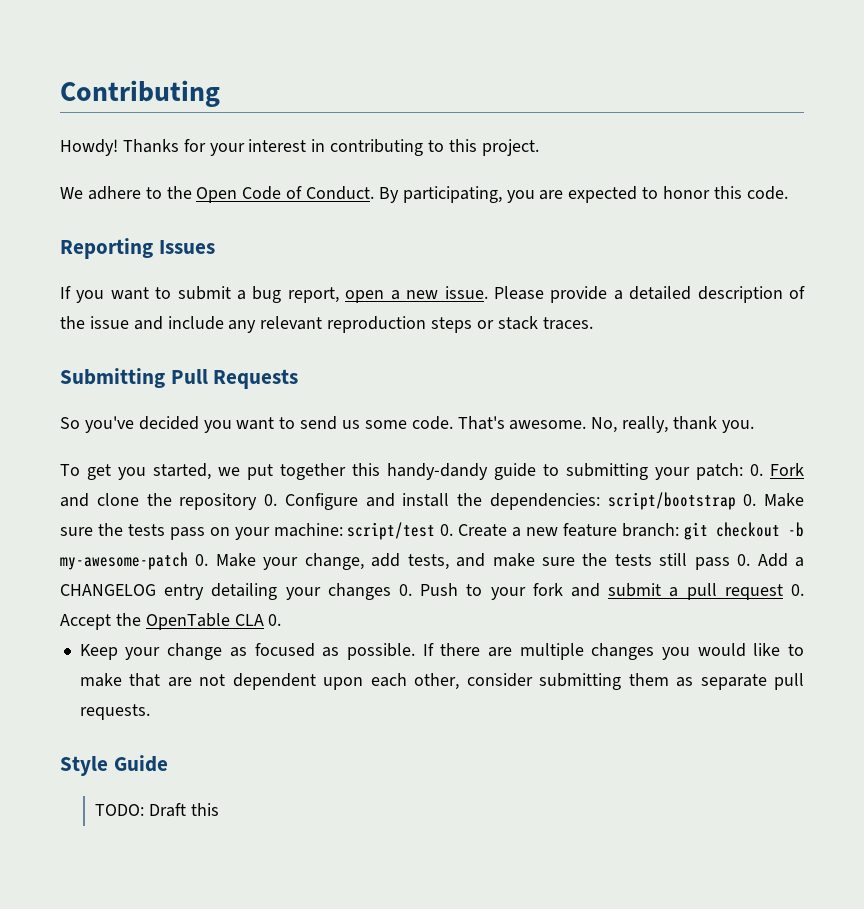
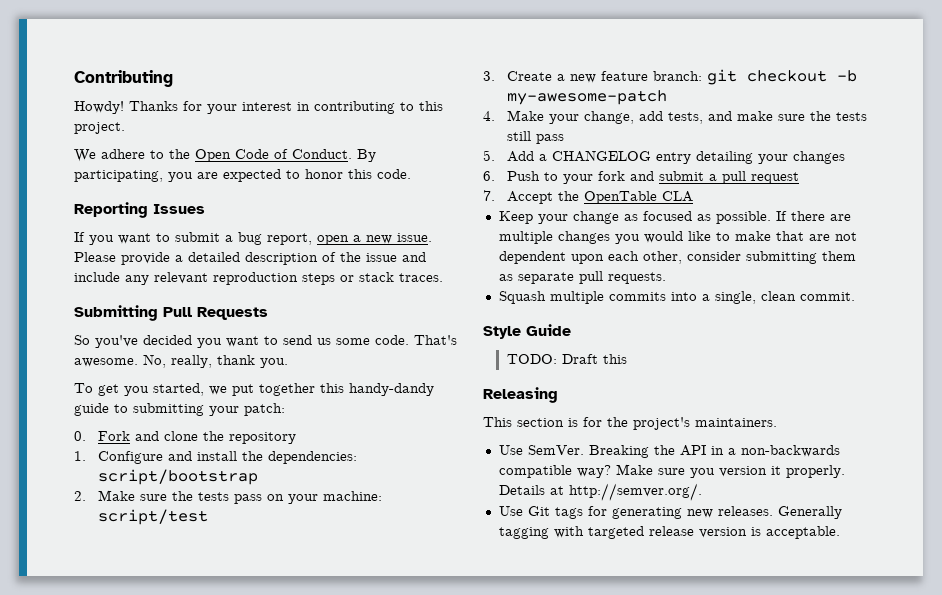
(743, 471) none -> (285, 409) //
[264,494,277,506] 0. -> [74,451,86,461] // 1.
[743,494,757,506] 0. -> [74,491,86,501] // 2.
[440,524,454,536] 0. -> [483,71,495,81] // 3.
[195,554,209,566] 0. -> [483,111,495,121] // 4.
[737,554,751,566] 0. -> [483,150,495,161] // 5.
[398,584,412,596] 0. -> [483,171,495,181] // 6.
[791,584,805,596] 0. -> [483,190,495,201] // 7.
[268,614,282,626] 0. -> (693, 196) none
(150, 712) none -> [498,291,855,304] // Squash multiple commits into a single, clean commit.
(219, 809) none -> [483,387,558,403] [483,417,777,430] [498,445,840,458] [498,464,845,478] [498,483,702,501] [498,506,842,519] [498,526,840,539] // Releasing // This section is for the project's maintainers. // Use SemVer. Breaking the API in a non-backwards compatible way? Make sure you version it properly. Details at http://semver.org/. // Use Git tags for generating new releases. Generally tagging with targeted release version is acceptable.

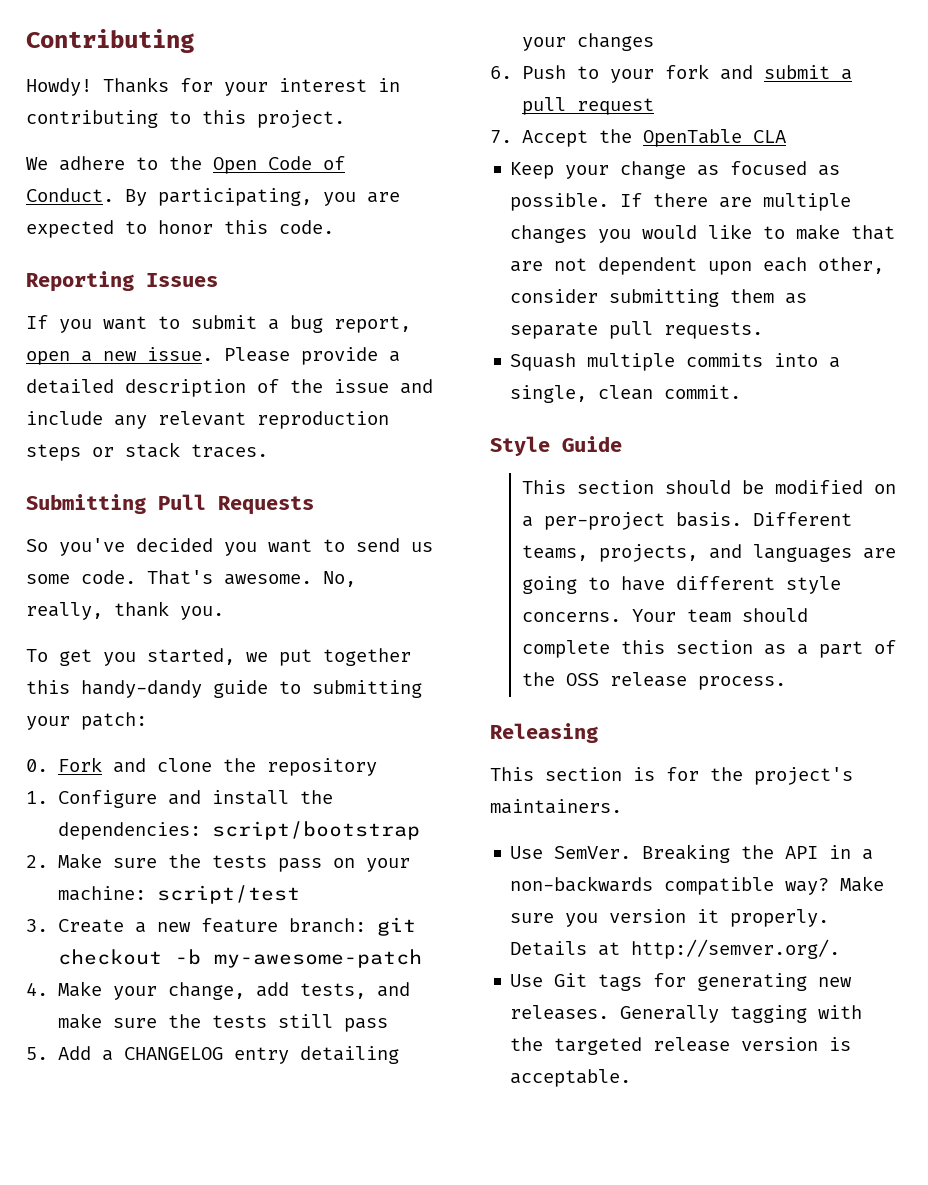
[506,354,627,364] TODO: Draft this -> [521,480,896,494] [521,512,852,530] [521,544,896,562] [521,576,841,594] [521,608,808,623] [521,640,896,658] [521,672,786,690] This section should be modified on a per-project basis. Different teams, projects, and languages are going to have different style concerns. Your team should complete this section as a part of the OSS release process.
(584, 532) none -> [510,1037,544,1051] the

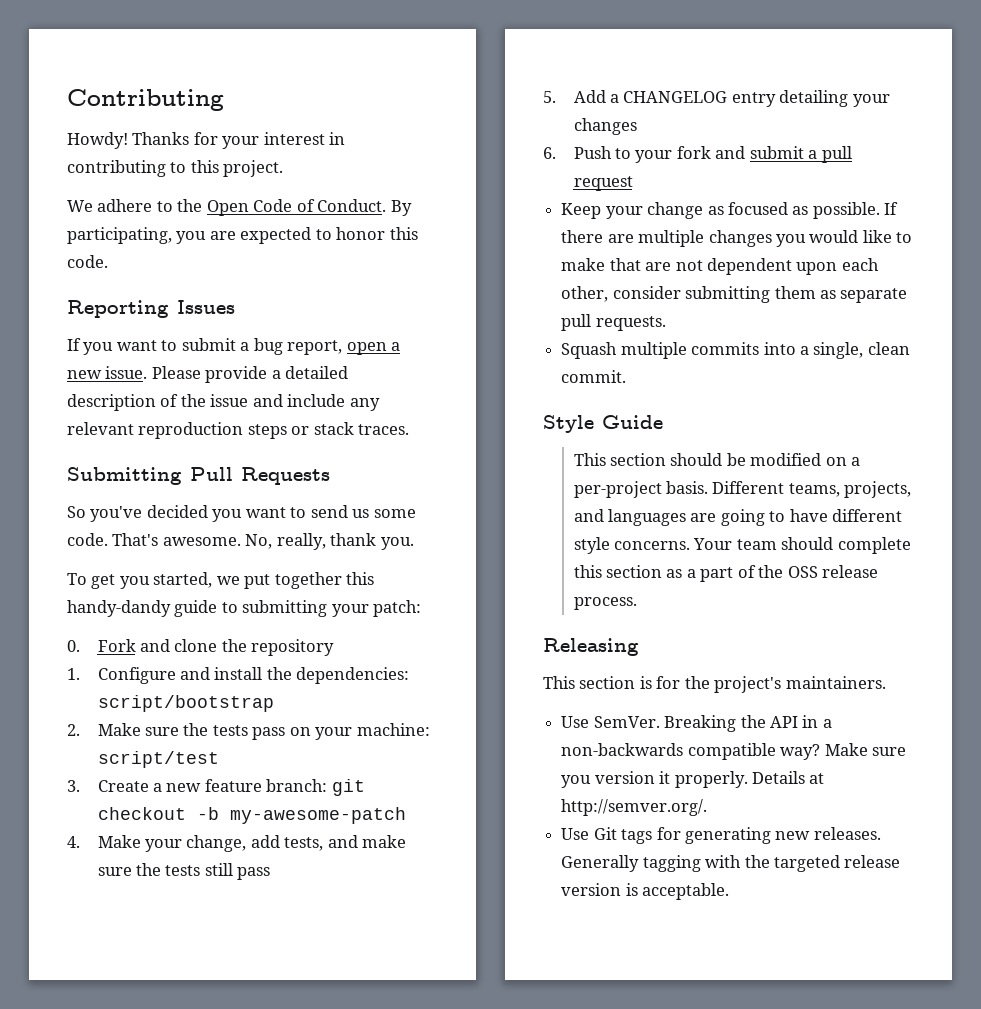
[490,129,786,147] // 7. Accept the OpenTable CLA -> (633, 183) none

